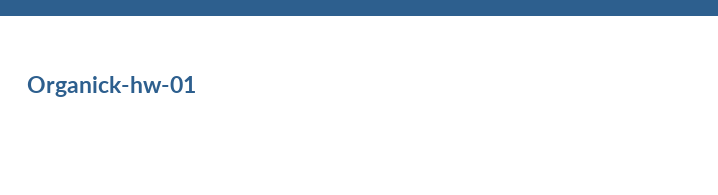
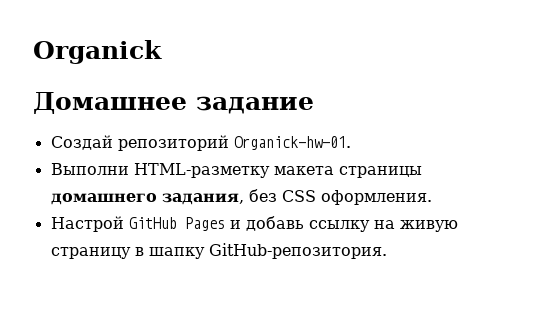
[27,76,196,97] Organick-hw-01 -> [33,40,162,64] [33,92,314,114] [50,135,351,151] [50,163,422,178] [50,189,432,205] [50,216,458,232] [50,243,387,259] Organick // Домашнее задание // Создай репозиторий Organick-hw-01. // Выполни HTML-разметку макета страницы домашнего задания, без CSS оформления. // Настрой GitHub Pages и добавь ссылку на живую страницу в шапку GitHub-репозитория.

